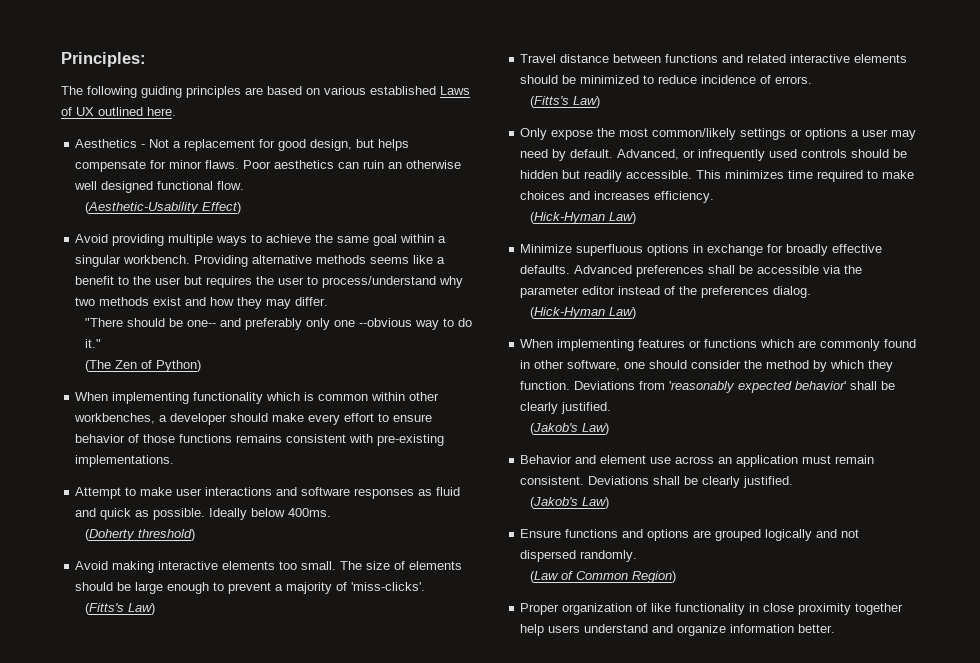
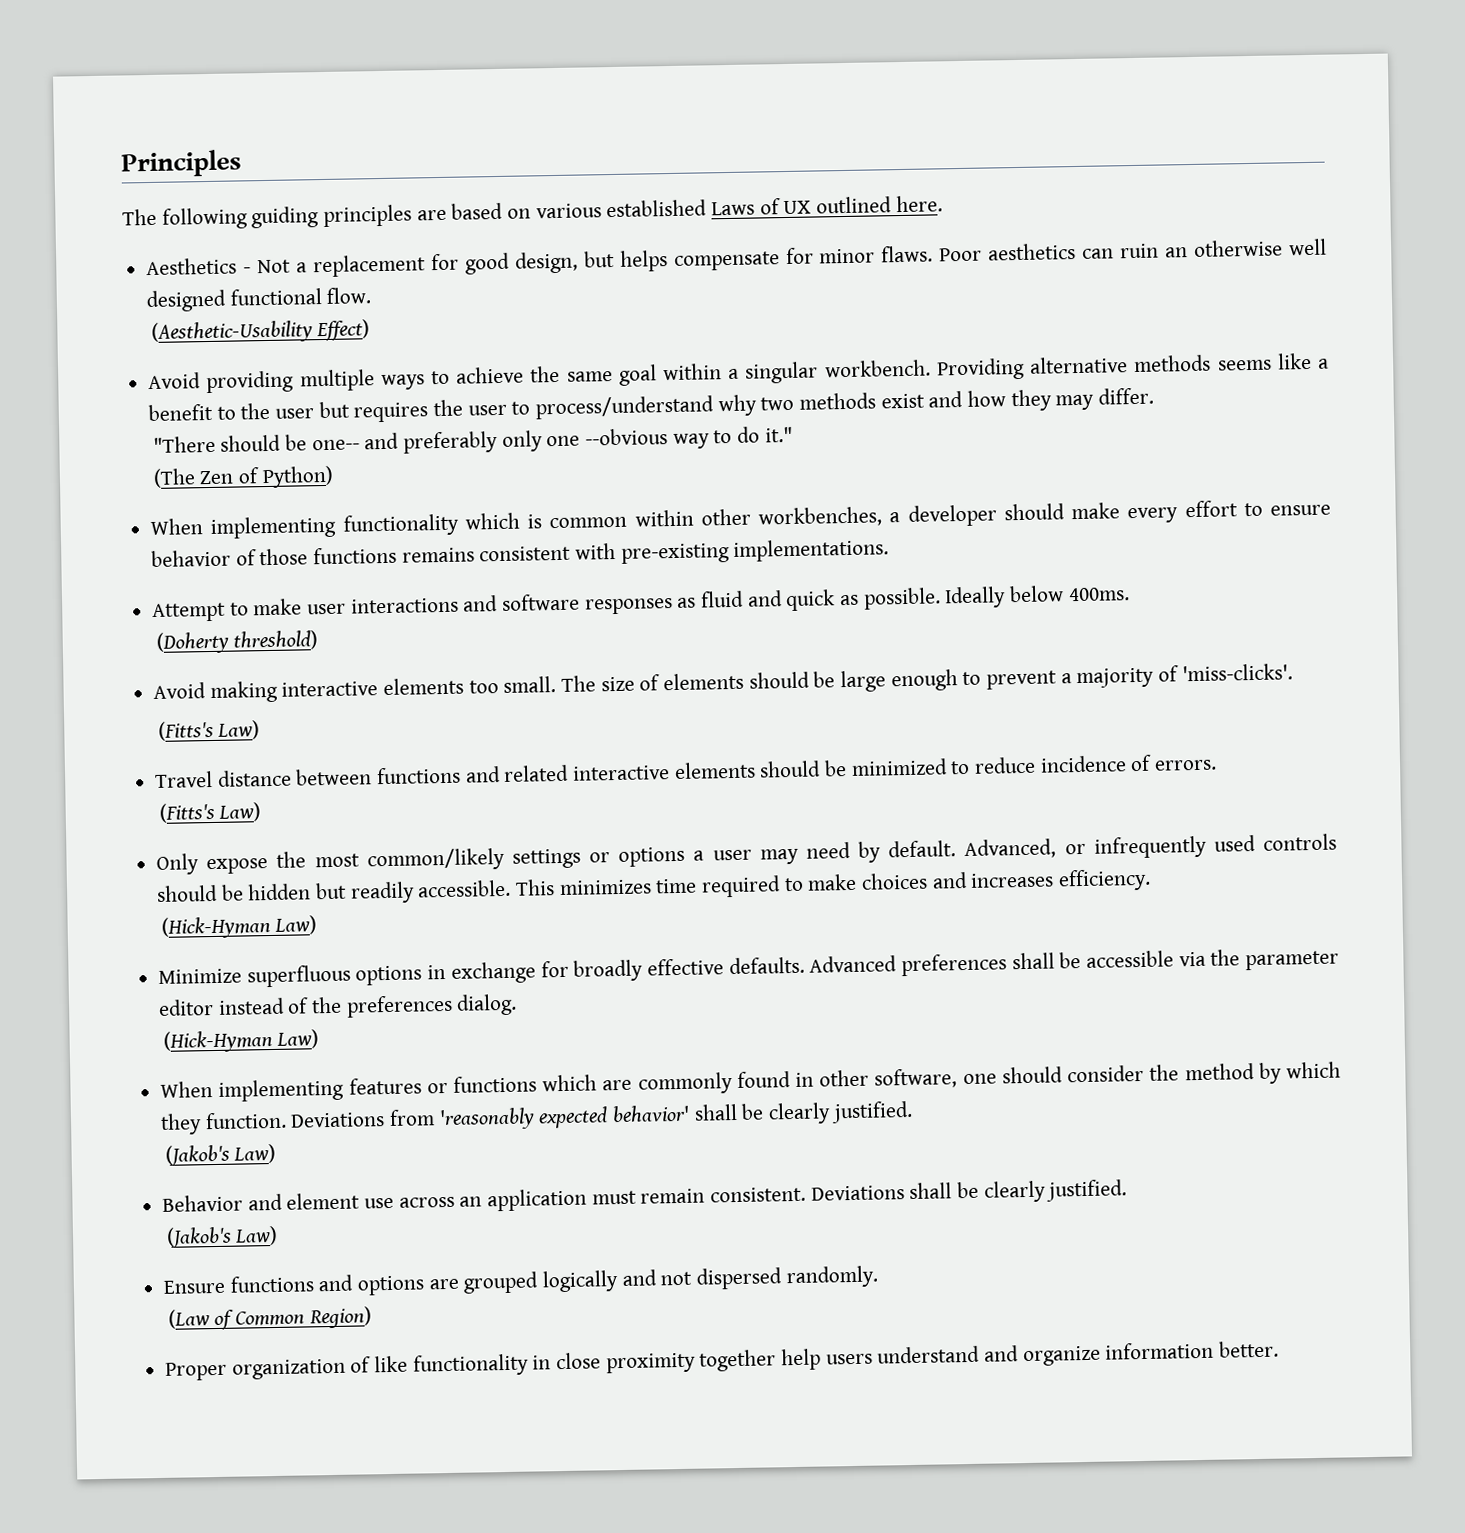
[61,52,146,67] Principles: -> [121,149,242,178] Principles

